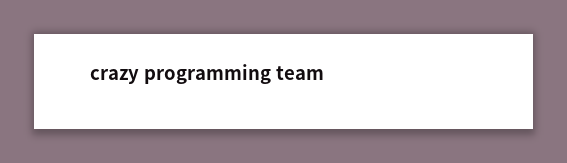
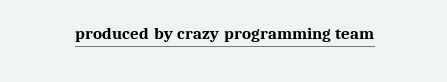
(90, 76) none -> [75,27,173,42] produced by

